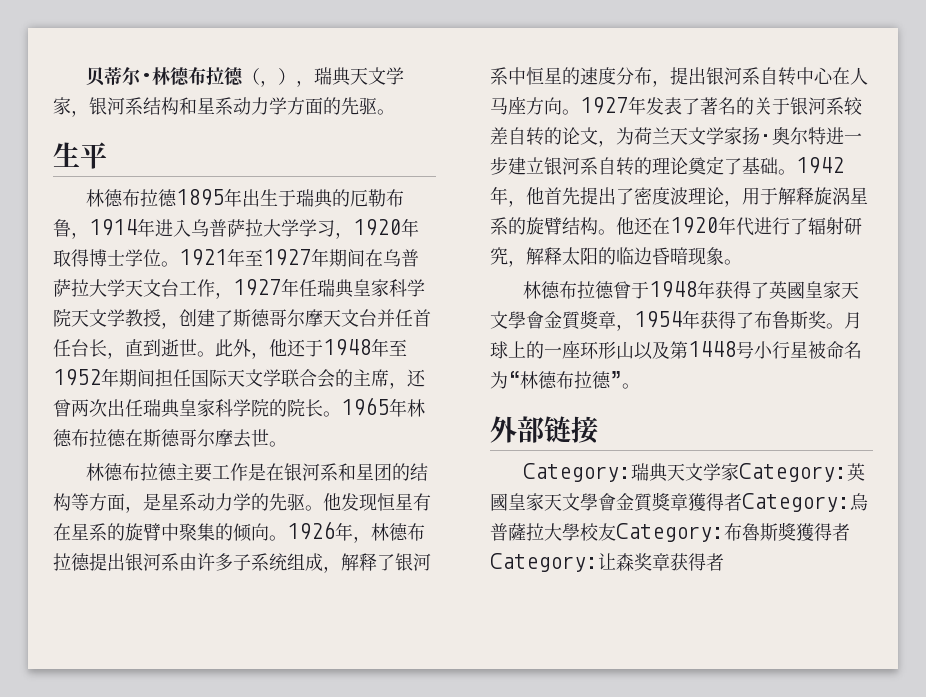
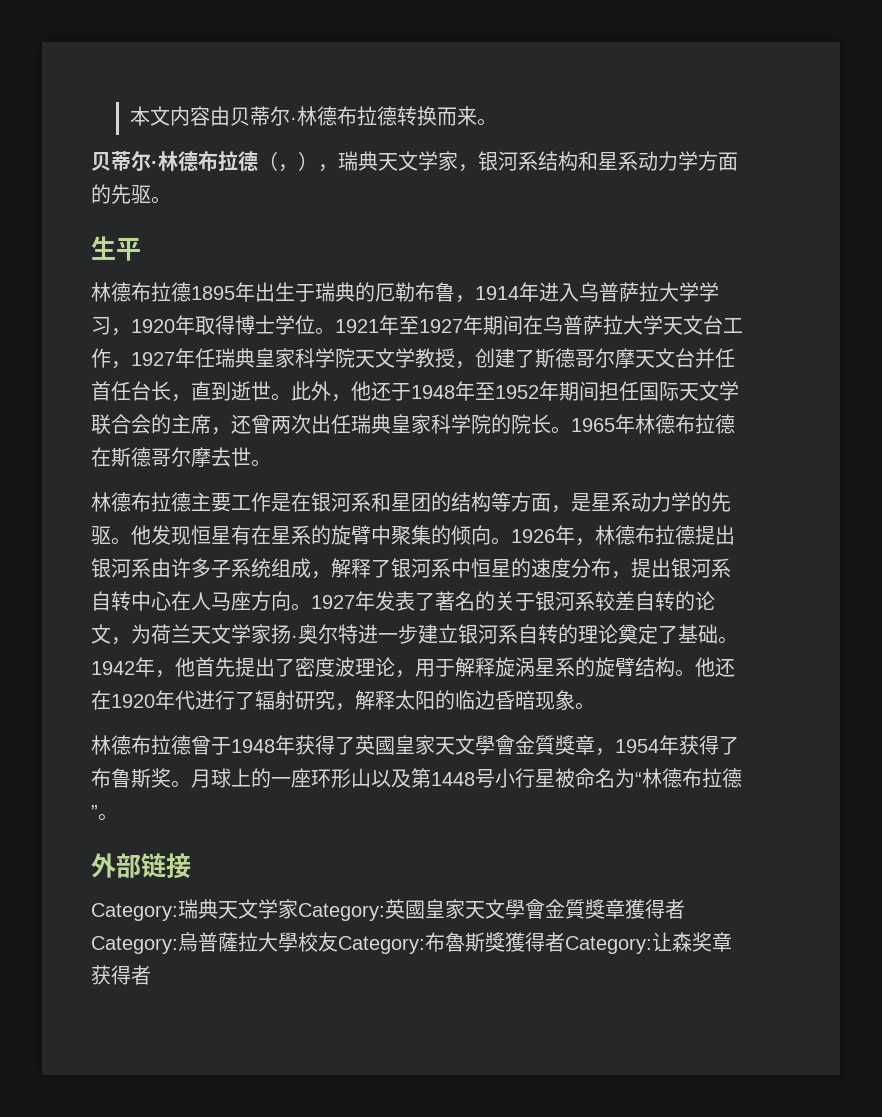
(86, 76) none -> [130,106,498,126] 本文内容由贝蒂尔·林德布拉德转换而来。 //

